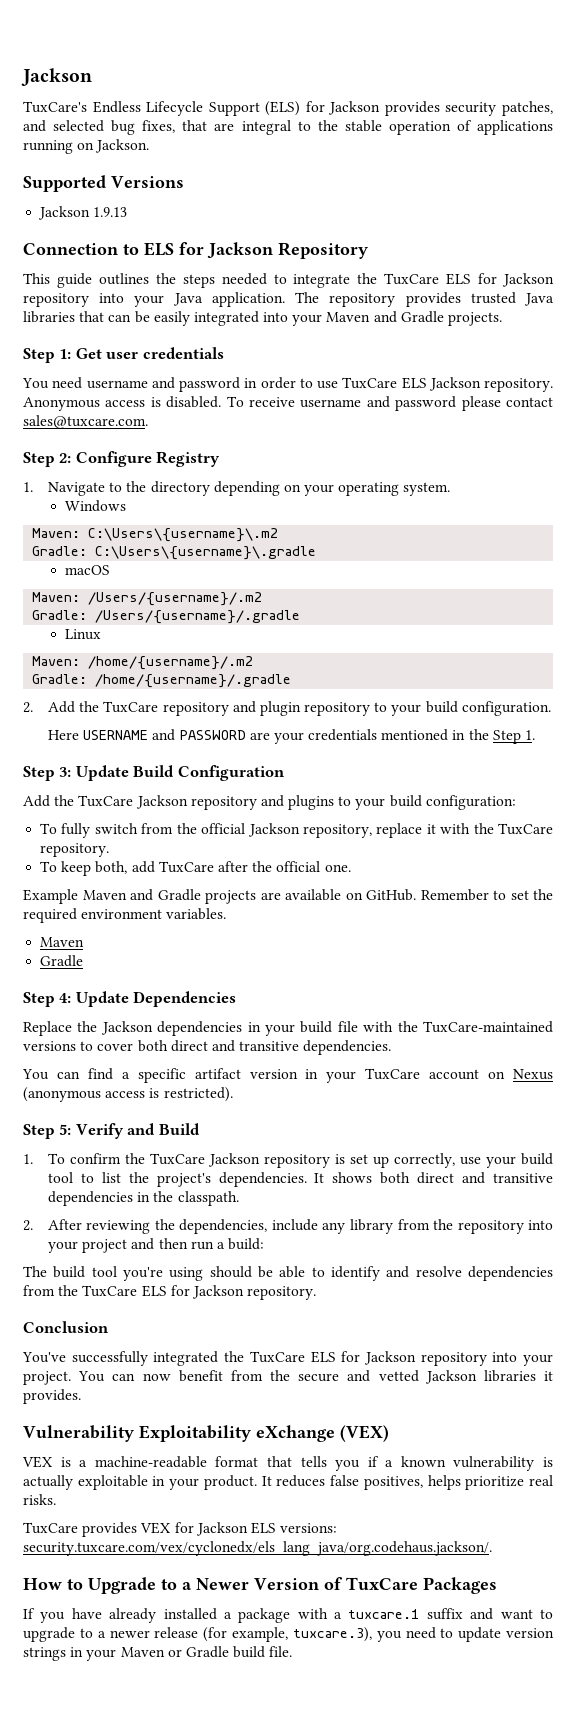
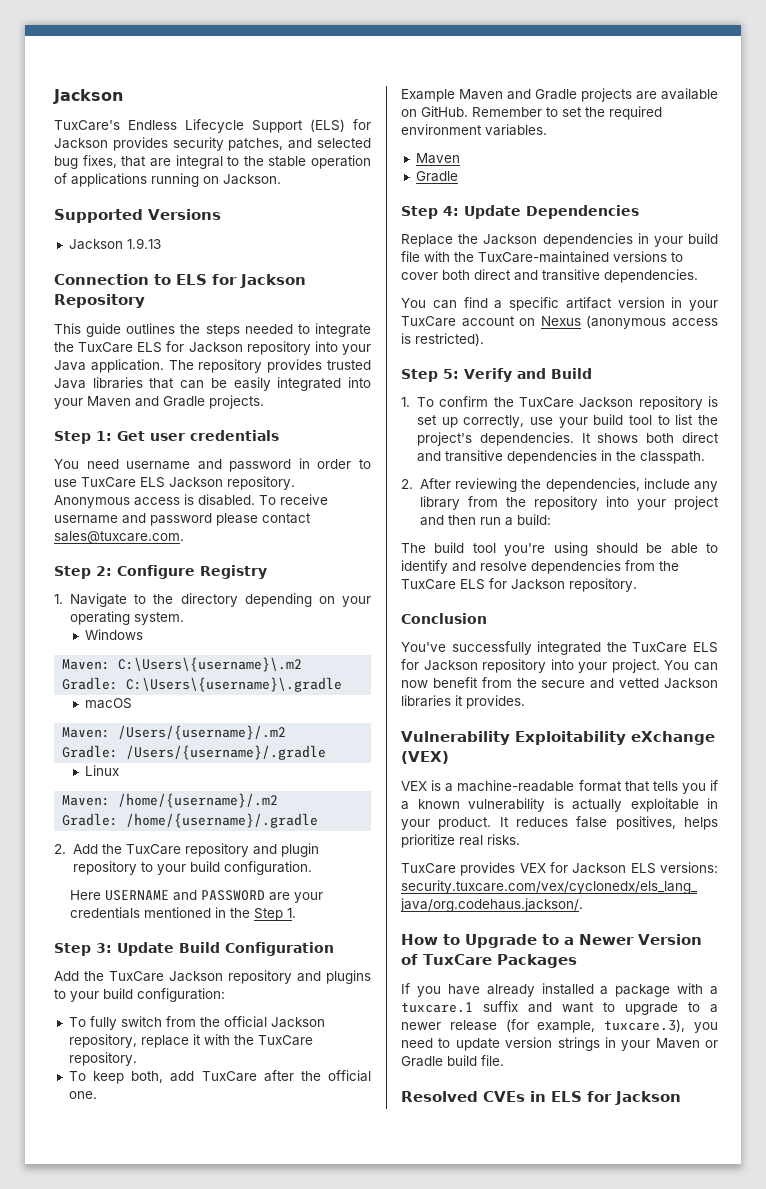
(293, 1651) none -> [401,1091,681,1105] // Resolved CVEs in ELS for Jackson

